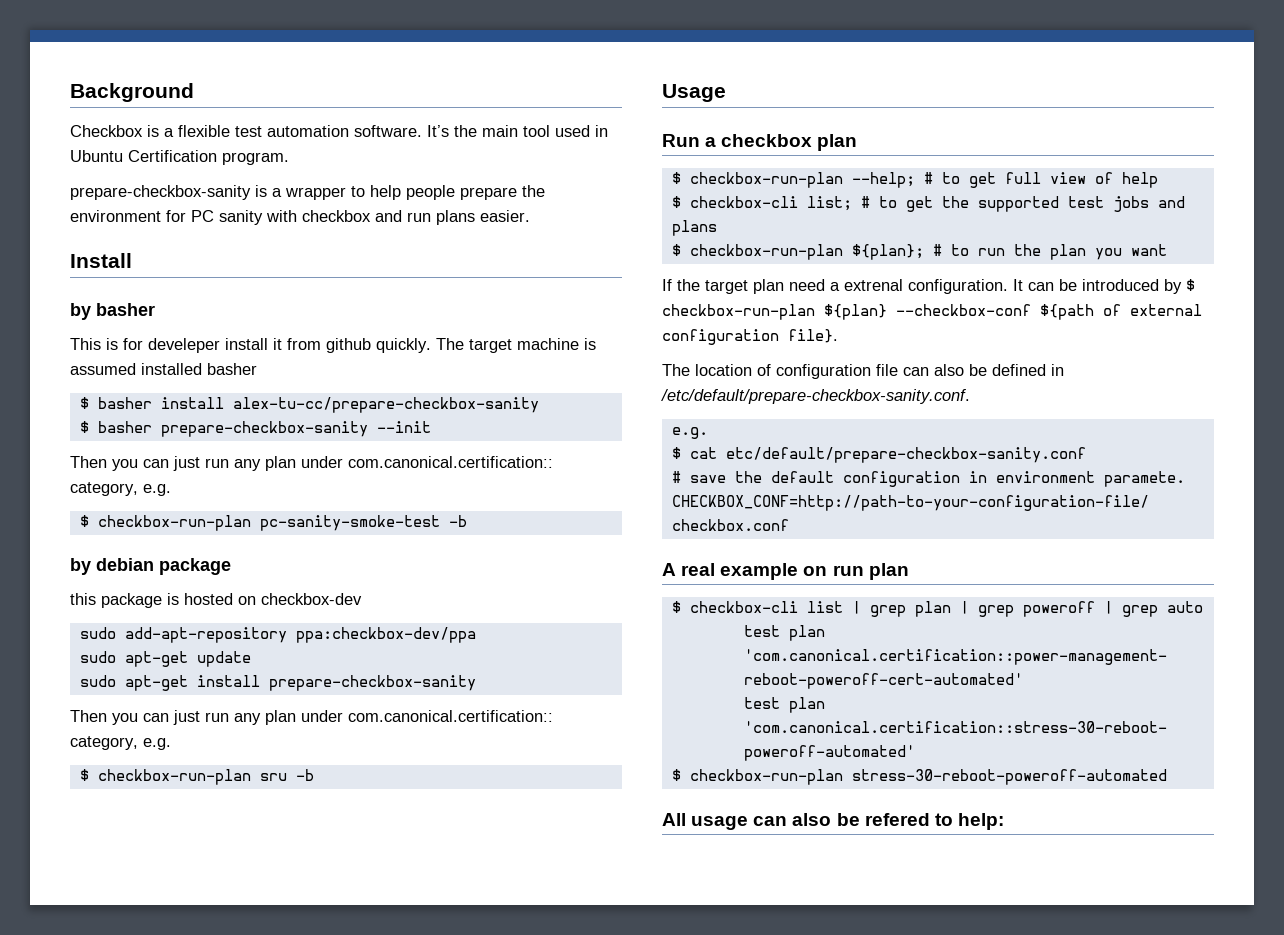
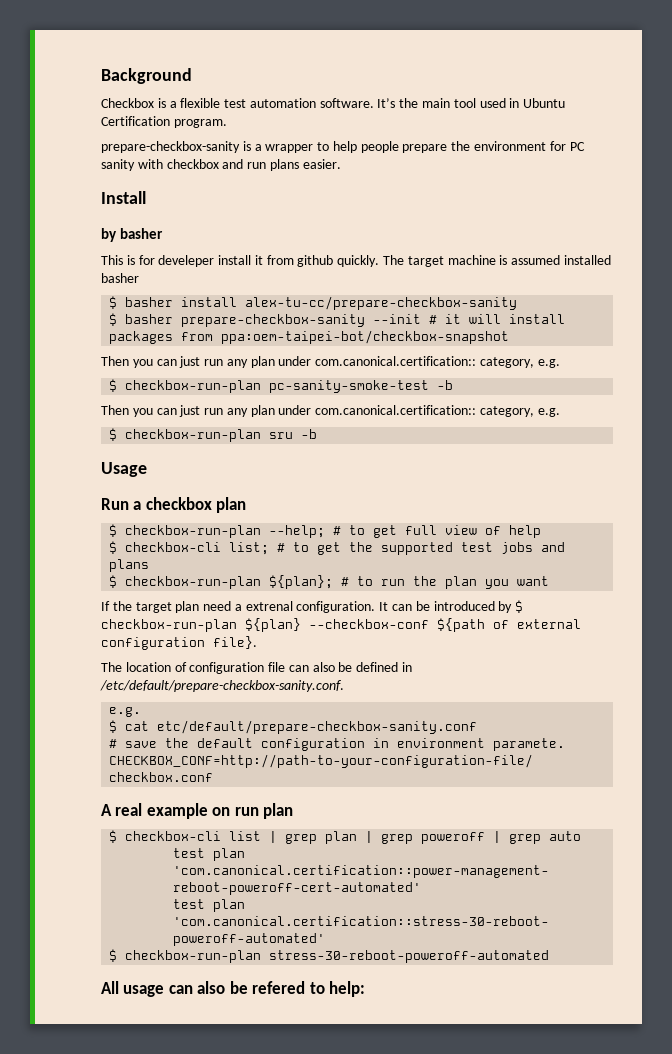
(431, 427) none -> [429,314,566,324] [109,330,510,344] # it will install packages from ppa:oem-taipei-bot/checkbox-snapshot
[70,558,231,575] [70,593,362,608] [79,627,476,643] [79,651,251,667] [79,675,476,691] // by debian package // this package is hosted on checkbox-dev // sudo add-apt-repository ppa:checkbox-dev/ppa // sudo apt-get update // sudo apt-get install prepare-checkbox-sanity -> (454, 385) none

